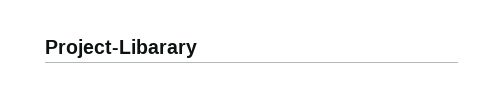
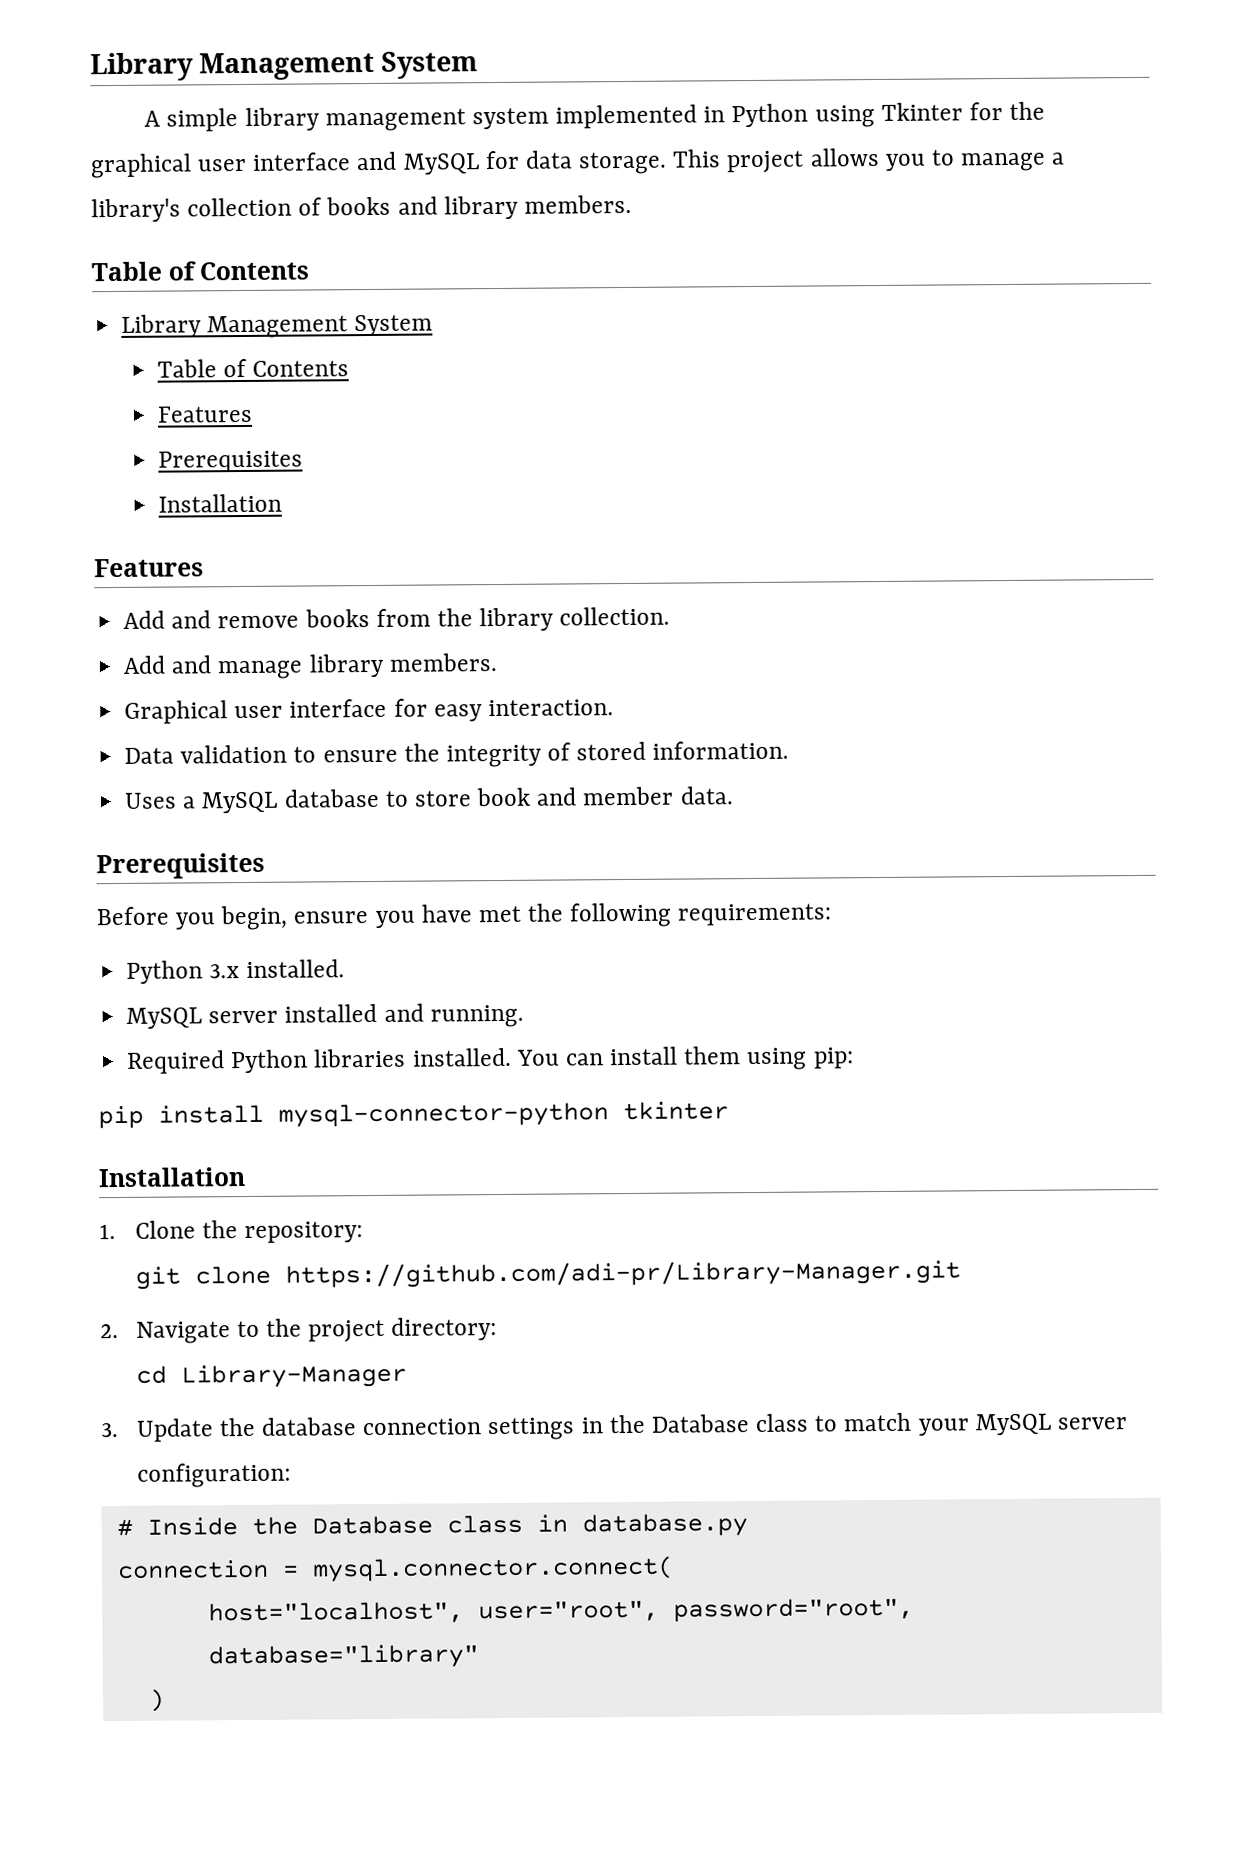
[45,39,197,58] Project-Libarary -> [90,51,479,82] [144,101,1046,132] [90,147,1066,179] [91,194,632,223] [91,261,310,282] [121,314,434,339] [157,358,350,378] [157,405,254,423] [158,450,304,473] [158,493,283,513] [94,558,204,578] [123,606,671,632] [123,653,498,680] [124,698,614,724] [124,740,790,768] [124,786,734,814] [96,852,265,880] [96,902,833,931] [126,959,346,984] [126,1003,524,1029] [126,1046,854,1074] [98,1101,729,1129] [98,1167,246,1188] [99,1220,364,1244] [134,1259,961,1290] [100,1317,498,1344] [135,1363,407,1389] [100,1412,1127,1442] [136,1462,291,1488] [116,1513,748,1538] [116,1555,674,1583] [207,1597,914,1625] [207,1644,479,1670] [147,1688,165,1712] Library Management System // A simple library management system implemented in Python using Tkinter for the graphical user interface and MySQL for data storage. This project allows you to manage a library's collection of books and library members. // Table of Contents // Library Management System // Table of Contents // Features // Prerequisites // Installation // Features // Add and remove books from the library collection. // Add and manage library members. // Graphical user interface for easy interaction. // Data validation to ensure the integrity of stored information. // Uses a MySQL database to store book and member data. // Prerequisites // Before you begin, ensure you have met the following requirements: // Python 3.x installed. // MySQL server installed and running. // Required Python libraries installed. You can install them using pip: // pip install mysql-connector-python tkinter // Installation // 1. Clone the repository: // git clone https://github.com/adi-pr/Library-Manager.git // 2. Navigate to the project directory: // cd Library-Manager // 3. Update the database connection settings in the Database class to match your MySQL server configuration: // # Inside the Database class in database.py // connection = mysql.connector.connect( // host="localhost", user="root", password="root", database="library" // )

